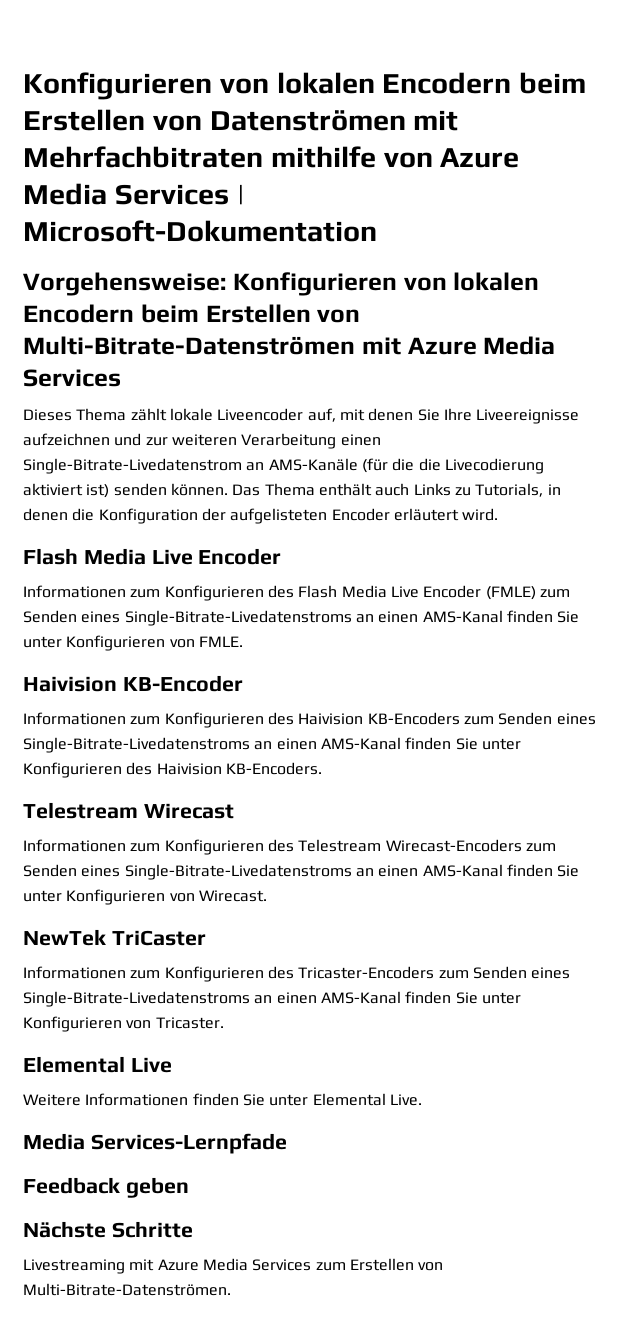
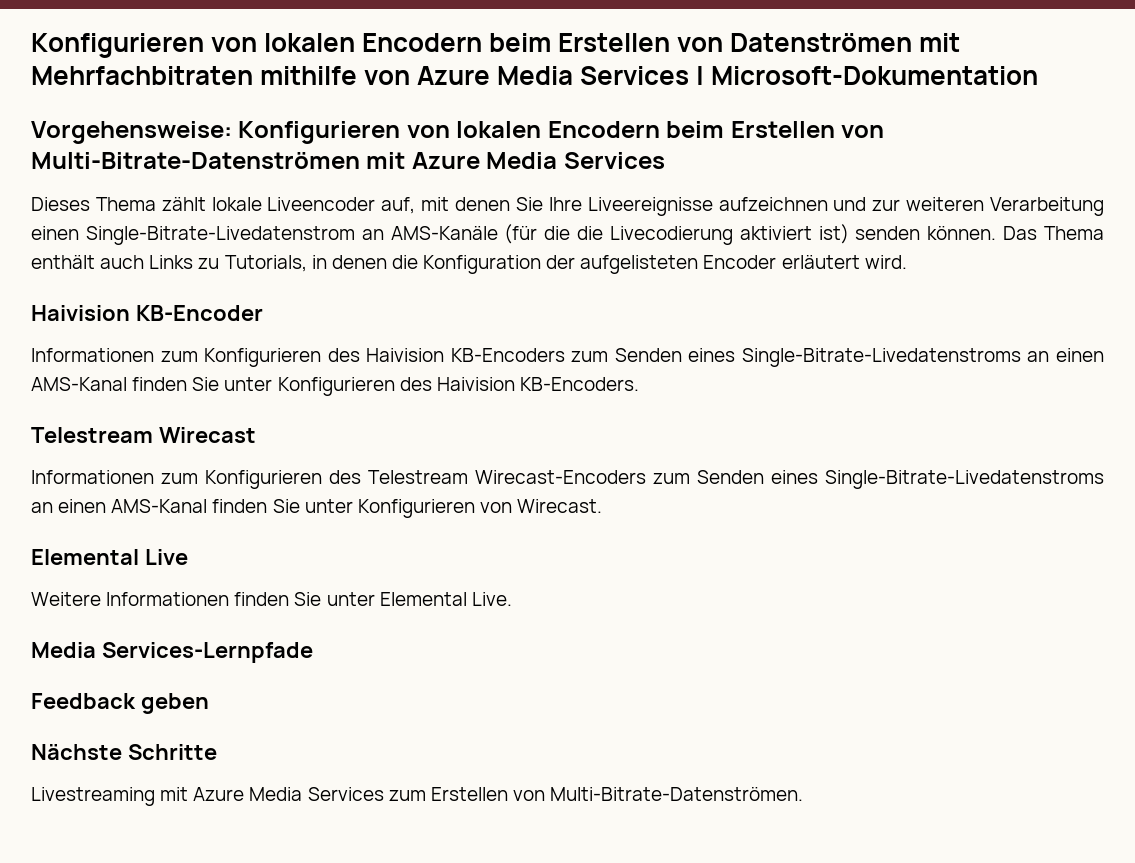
[23,548,282,565] [23,585,570,601] [23,610,580,626] [23,635,243,651] // Flash Media Live Encoder // Informationen zum Konfigurieren des Flash Media Live Encoder (FMLE) zum Senden eines Single-Bitrate-Livedatenstroms an einen AMS-Kanal finden Sie unter Konfigurieren von FMLE. -> (907, 262) none
[23,929,206,946] [23,966,571,982] [23,991,521,1007] [23,1016,224,1032] // NewTek TriCaster // Informationen zum Konfigurieren des Tricaster-Encoders zum Senden eines Single-Bitrate-Livedatenstroms an einen AMS-Kanal finden Sie unter Konfigurieren von Tricaster. -> (603, 506) none

